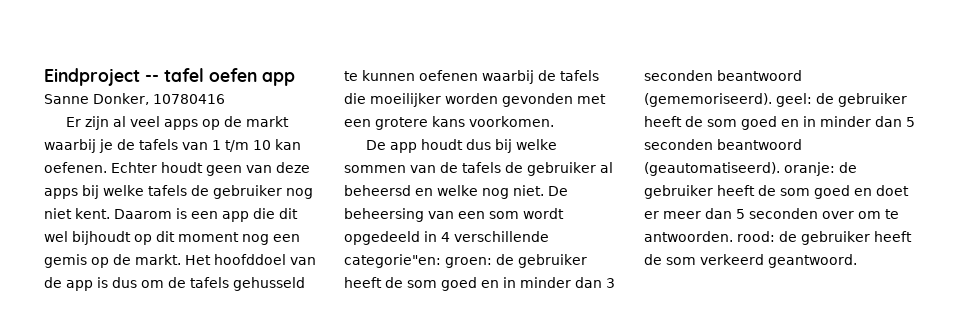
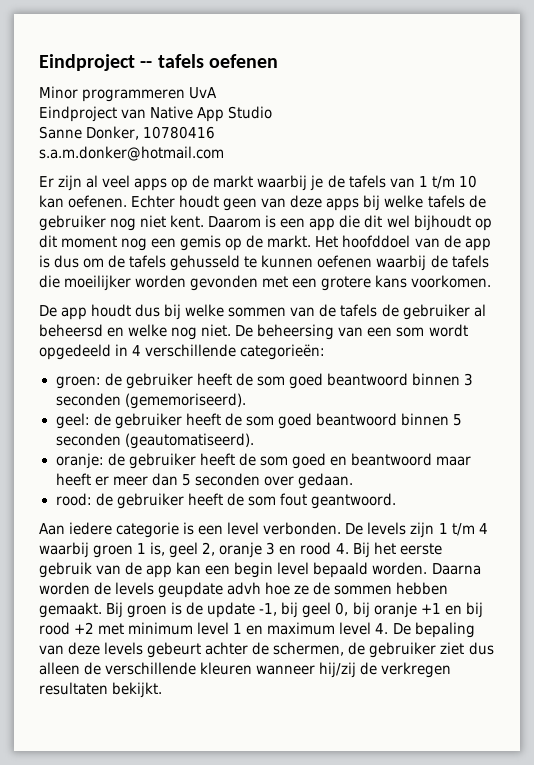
[164,68,295,86] tafel oefen app -> [157,54,278,68] [39,86,218,102] [39,106,273,122] tafels oefenen // Minor programmeren UvA // Eindproject van Native App Studio
(225, 99) none -> [39,146,224,161] // s.a.m.donker@hotmail.com
[344,254,441,268] categorie"en: -> [240,344,326,360] categorieën: //
[481,277,602,288] en in minder dan -> [326,373,460,386] beantwoord binnen
[717,70,802,81] beantwoord -> (121, 399) none
(772, 100) none -> (246, 401) //
[781,116,915,127] [644,139,802,150] en in minder dan 5 seconden beantwoord -> [315,413,462,426] [55,433,121,446] beantwoord binnen 5 seconden
(780, 169) none -> (254, 441) //
[876,185,909,196] doet -> [350,453,471,466] [55,473,91,486] beantwoord maar heeft
[858,209,899,219] [644,231,733,242] om te antwoorden. -> [297,473,353,489] gedaan. //
[700,254,764,265] verkeerd -> [279,493,307,506] fout
(857, 261) none -> [39,522,488,538] [39,542,442,558] [39,562,481,578] [39,582,449,598] [39,602,483,618] [39,622,475,638] [39,642,494,658] [39,662,452,678] [39,682,163,698] // Aan iedere categorie is een level verbonden. De levels zijn 1 t/m 4 waarbij groen 1 is, geel 2, oranje 3 en rood 4. Bij het eerste gebruik van de app kan een begin level bepaald worden. Daarna worden de levels geupdate advh hoe ze de sommen hebben gemaakt. Bij groen is de update -1, bij geel 0, bij oranje +1 en bij rood +2 met minimum level 1 en maximum level 4. De bepaling van deze levels gebeurt achter de schermen, de gebruiker ziet dus alleen de verschillende kleuren wanneer hij/zij de verkregen resultaten bekijkt.

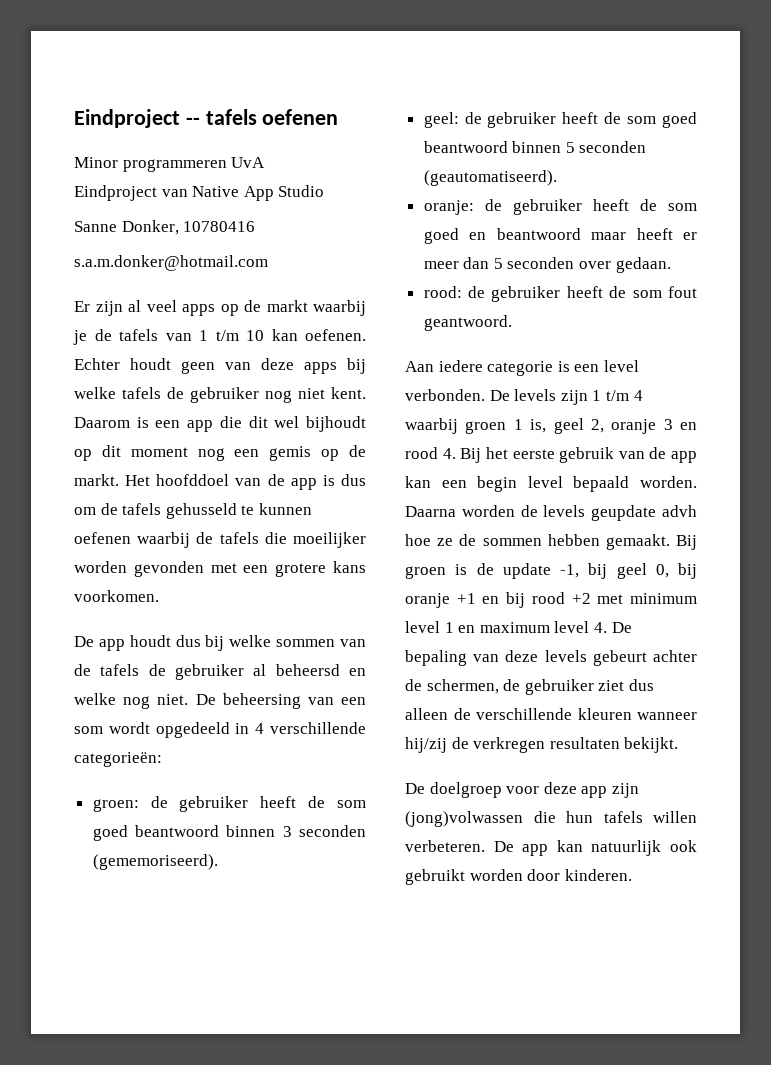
(163, 690) none -> [405,782,639,798] [405,811,697,827] [405,840,697,856] [405,869,632,885] // De doelgroep voor deze app zijn (jong)volwassen die hun tafels willen verbeteren. De app kan natuurlijk ook gebruikt worden door kinderen.

